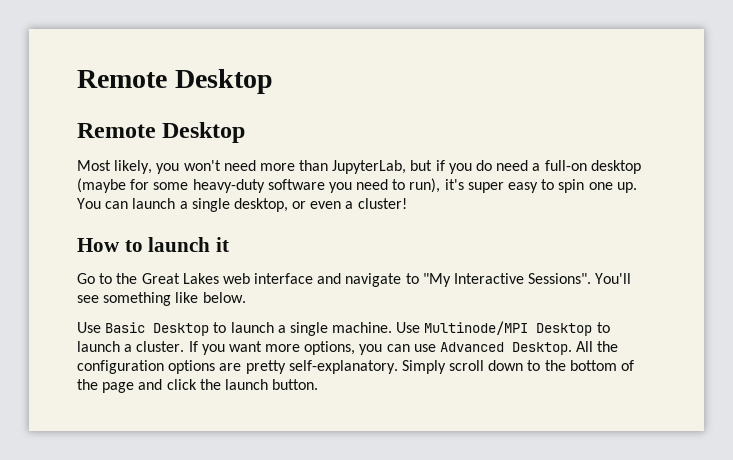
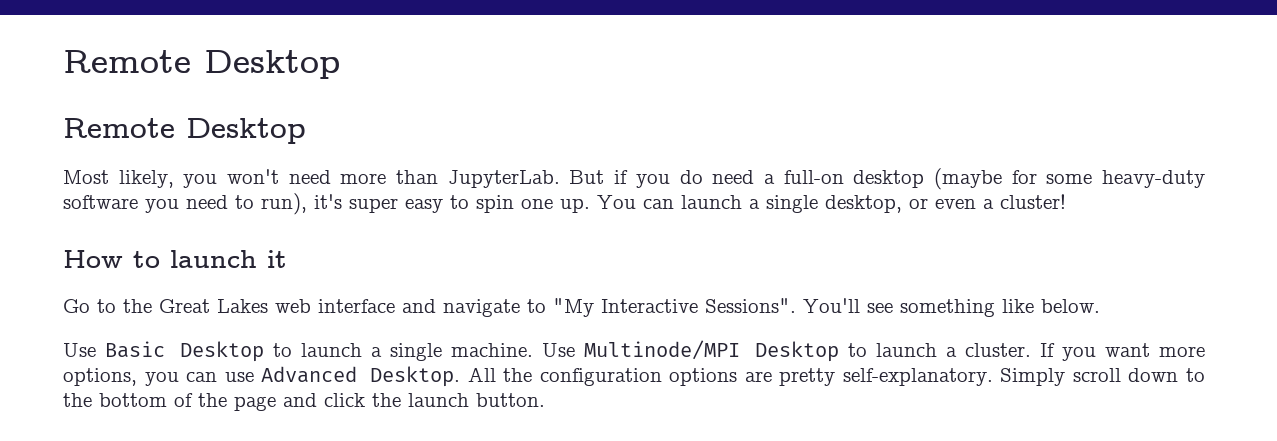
[332,160,433,174] JupyterLab, but -> [447,170,605,188] JupyterLab. But

